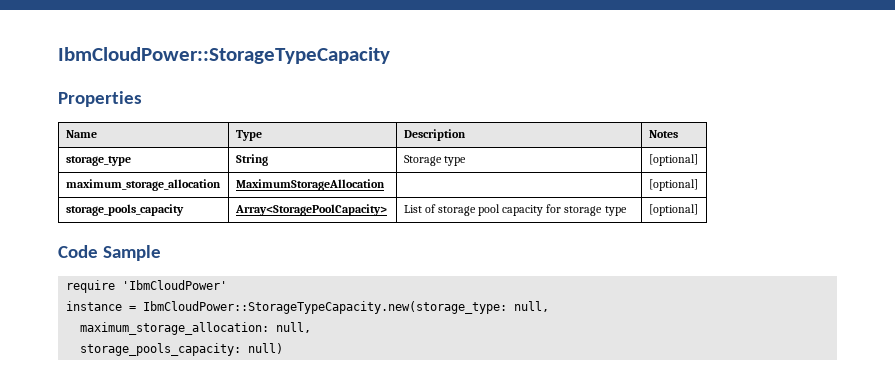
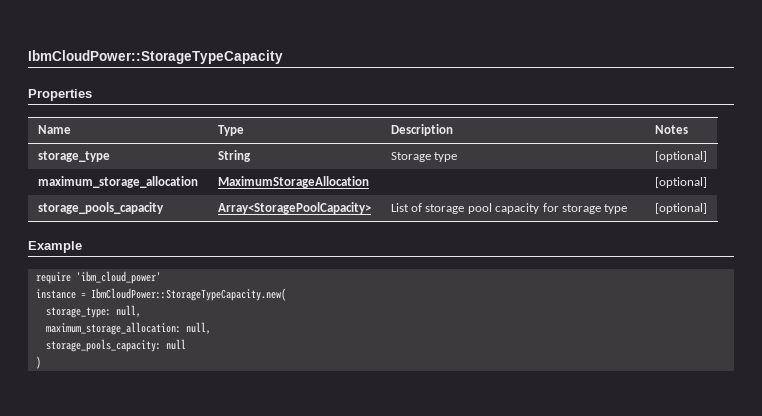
[58,245,161,261] Code Sample -> [28,241,82,253] Example
[121,280,227,290] 'IbmCloudPower' -> [75,271,161,284] 'ibm_cloud_power'
[142,301,507,314] IbmCloudPower::StorageTypeCapacity.new(storage_type: -> [90,288,286,301] [45,307,111,318] IbmCloudPower::StorageTypeCapacity.new( // storage_type:
[247,343,283,354] null) -> [165,339,186,350] [35,356,41,369] null // )

